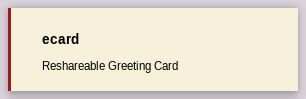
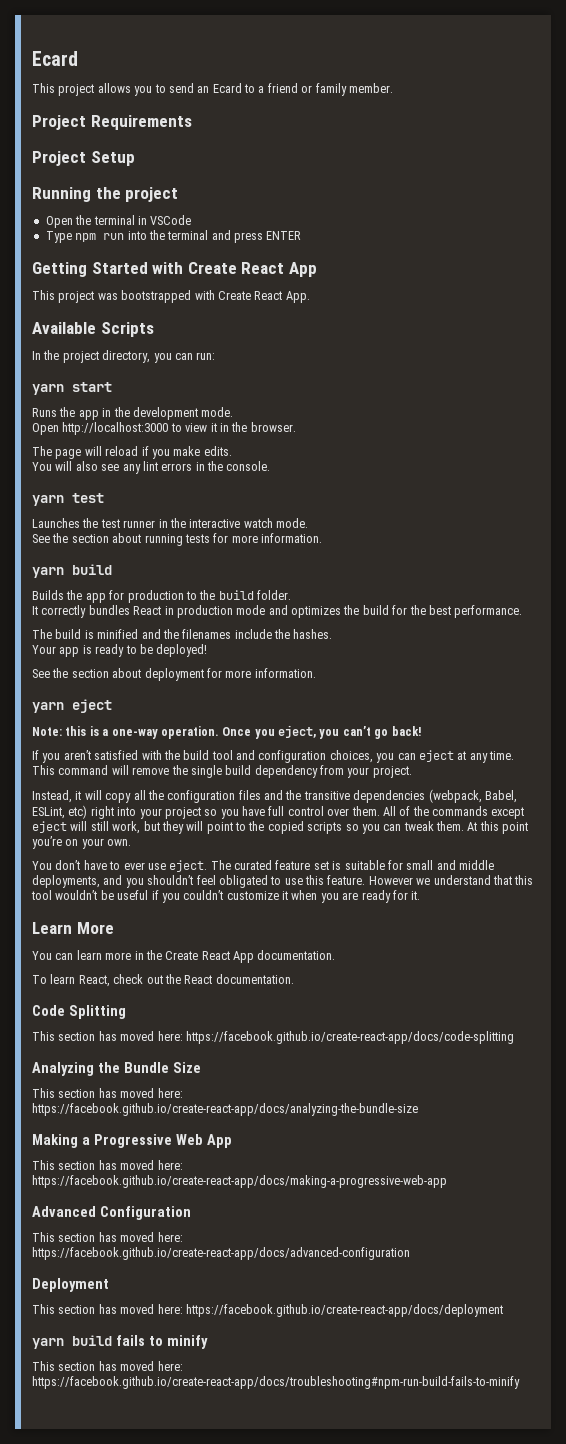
[42,33,79,44] [42,61,179,73] ecard // Reshareable Greeting Card -> [32,51,78,66] [32,83,393,96] [32,115,192,130] [32,151,135,166] [32,187,179,202] [45,215,192,228] [45,230,302,243] [32,262,317,277] [32,290,310,303] [32,322,154,337] [32,350,216,363] [32,382,112,395] [32,407,234,420] [32,422,296,435] [32,446,232,459] [32,461,271,474] [32,493,104,506] [32,518,308,528] [32,533,322,546] [32,564,112,578] [32,590,291,603] [32,605,523,618] [32,629,333,639] [32,644,208,657] [32,668,316,681] [32,699,112,713] [32,725,422,739] [32,750,514,763] [32,765,412,778] [32,789,517,803] [32,805,525,819] [32,821,529,834] [32,836,132,849] [32,860,494,872] [32,875,534,888] [31,890,421,903] [32,922,114,934] [32,950,336,963] [32,974,294,987] [32,1005,126,1019] [32,1031,514,1044] [32,1062,201,1076] [32,1088,183,1098] [32,1103,418,1116] [32,1134,232,1148] [32,1160,183,1170] [32,1175,447,1188] [32,1206,191,1220] [32,1232,183,1242] [32,1247,410,1260] [32,1278,109,1292] [32,1304,503,1317] [32,1335,208,1349] [32,1361,183,1371] [32,1376,520,1389] Ecard // This project allows you to send an Ecard to a friend or family member. // Project Requirements // Project Setup // Running the project // Open the terminal in VSCode // Type npm run into the terminal and press ENTER // Getting Started with Create React App // This project was bootstrapped with Create React App. // Available Scripts // In the project directory, you can run: // yarn start // Runs the app in the development mode. // Open http://localhost:3000 to view it in the browser. // The page will reload if you make edits. // You will also see any lint errors in the console. // yarn test // Launches the test runner in the interactive watch mode. // See the section about running tests for more information. // yarn build // Builds the app for production to the build folder. // It correctly bundles React in production mode and optimizes the build for the best performance. // The build is minified and the filenames include the hashes. // Your app is ready to be deployed! // See the section about deployment for more information. // yarn eject // Note: this is a one-way operation. Once you eject, you can’t go back! // If you aren’t satisfied with the build tool and configuration choices, you can eject at any time. This command will remove the single build dependency from your project. // Instead, it will copy all the configuration files and the transitive dependencies (webpack, Babel, ESLint, etc) right into your project so you have full control over them. All of the commands except eject will still work, but they will point to the copied scripts so you can tweak them. At this point you’re on your own. // You don’t have to ever use eject. The curated feature set is suitable for small and middle deployments, and you shouldn’t feel obligated to use this feature. However we understand that this tool wouldn’t be useful if you couldn’t customize it when you are ready for it. // Learn More // You can learn more in the Create React App documentation. // To learn React, check out the React documentation. // Code Splitting // This section has moved here: https://facebook.github.io/create-react-app/docs/code-splitting // Analyzing the Bundle Size // This section has moved here: https://facebook.github.io/create-react-app/docs/analyzing-the-bundle-size // Making a Progressive Web App // This section has moved here: https://facebook.github.io/create-react-app/docs/making-a-progressive-web-app // Advanced Configuration // This section has moved here: https://facebook.github.io/create-react-app/docs/advanced-configuration // Deployment // This section has moved here: https://facebook.github.io/create-react-app/docs/deployment // yarn build fails to minify // This section has moved here: https://facebook.github.io/create-react-app/docs/troubleshooting#npm-run-build-fails-to-minify

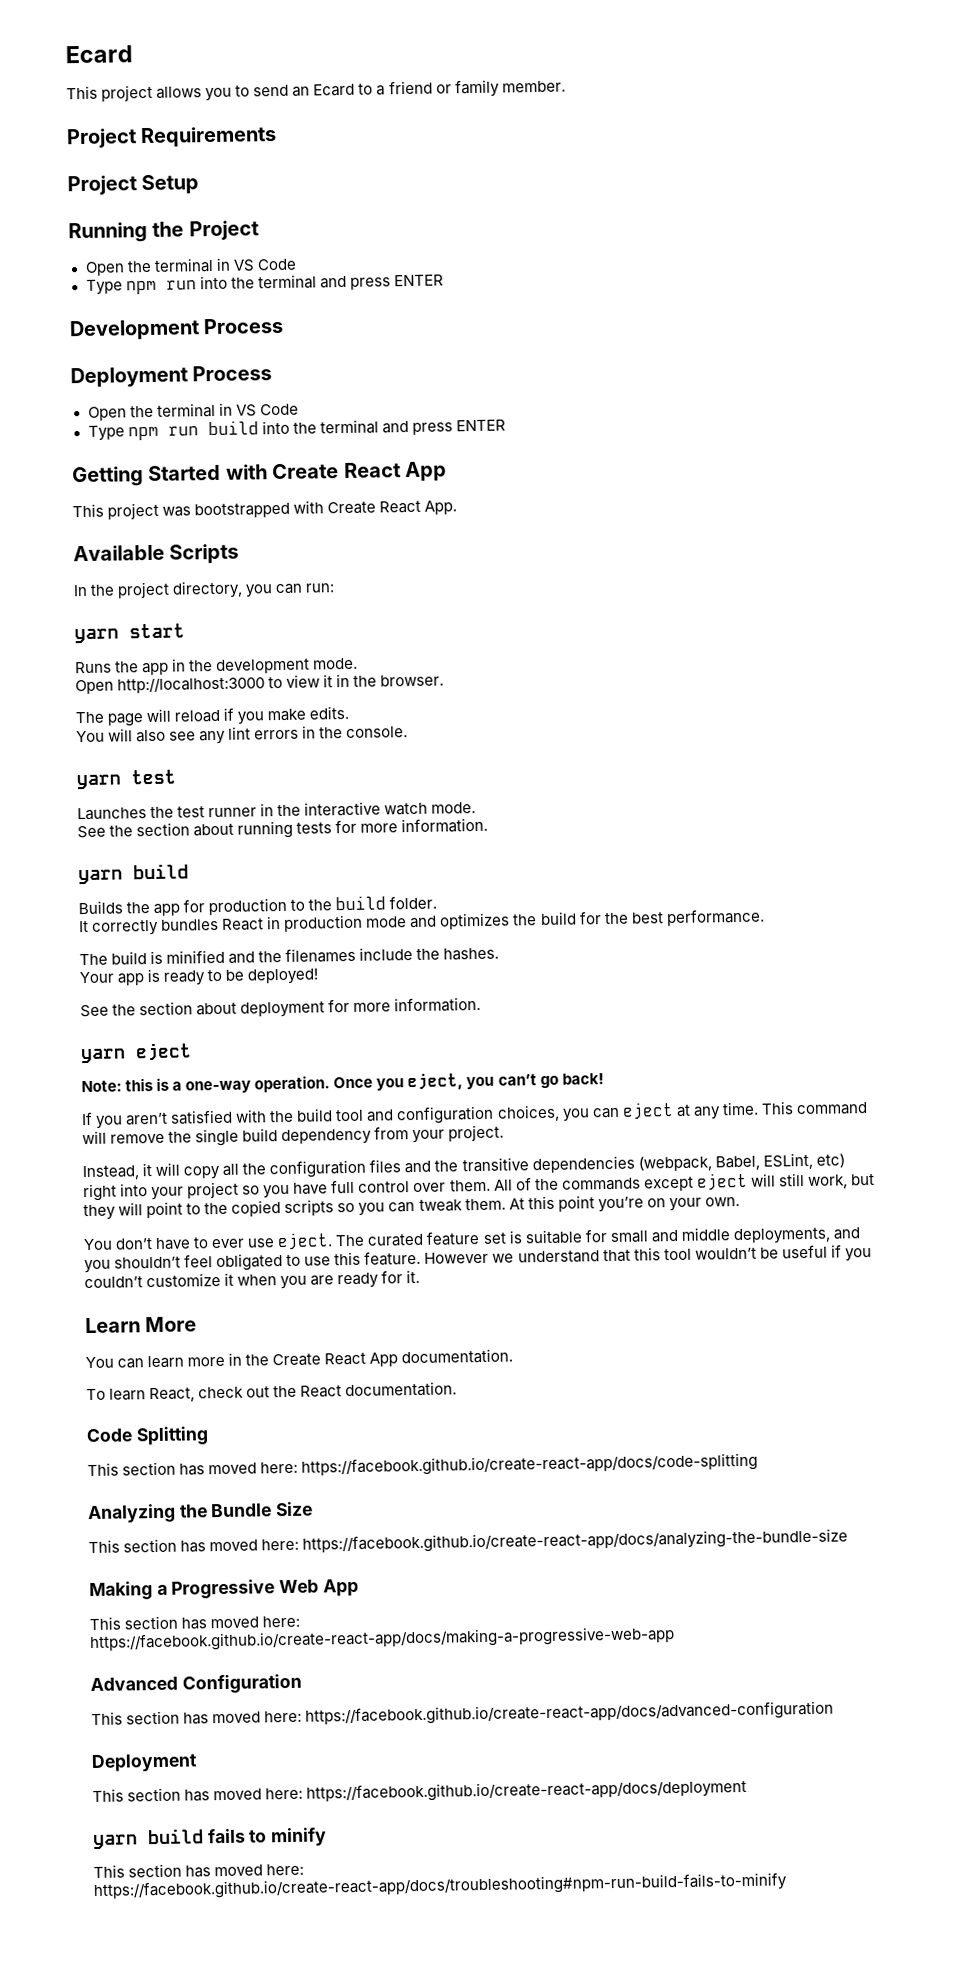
[125,187,179,202] [45,215,192,228] project // Open the terminal in VSCode -> [188,220,259,241] [84,257,297,276] Project // Open the terminal in VS Code
(302, 235) none -> [69,317,285,341] [70,365,273,389] [87,402,299,421] [87,419,506,441] // Development Process // Deployment Process // Open the terminal in VS Code // Type npm run build into the terminal and press ENTER

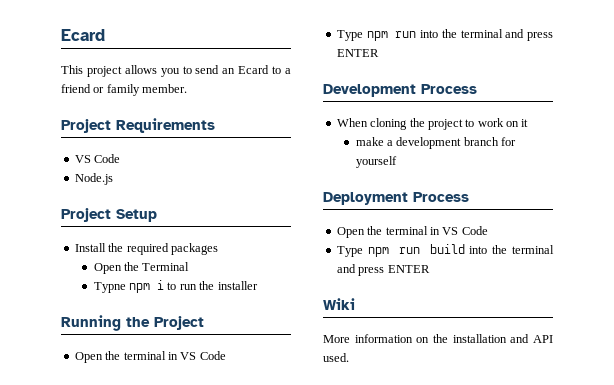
(278, 136) none -> [74,154,121,163] [74,173,113,185] // VS Code // Node.js
(200, 184) none -> [74,243,218,255] [93,262,190,274] [93,280,258,293] // Install the required packages // Open the Terminal // Typne npm i to run the installer
(285, 326) none -> [336,118,529,130] [355,137,517,149] [355,156,397,168] // When cloning the project to work on it // make a development branch for yourself
[72,461,447,488] [72,500,458,520] [73,543,240,564] [73,580,336,599] [74,623,185,644] [75,657,359,676] [75,673,445,695] [75,705,350,727] [76,725,409,745] [76,769,176,790] [77,801,477,821] [77,817,489,839] [78,863,189,885] [78,895,438,916] [79,908,765,936] [79,946,500,966] [79,968,320,986] [80,996,482,1018] [80,1042,192,1064] [81,1073,604,1094] [81,1101,868,1129] [82,1124,505,1147] [82,1152,845,1181] [83,1172,875,1202] [83,1195,740,1221] [83,1227,861,1251] [84,1244,872,1274] [84,1269,421,1290] [85,1316,198,1334] [85,1348,514,1369] [86,1381,458,1403] [86,1426,209,1446] [87,1452,759,1477] [87,1501,314,1524] [88,1528,849,1554] [89,1578,359,1601] [89,1615,301,1631] [89,1626,675,1653] [90,1673,302,1694] [91,1700,835,1726] [91,1753,198,1773] [92,1778,748,1803] [93,1827,328,1850] [93,1863,305,1879] [93,1872,787,1901] Getting Started with Create React App // This project was bootstrapped with Create React App. // Available Scripts // In the project directory, you can run: // yarn start // Runs the app in the development mode. // Open http://localhost:3000 to view it in the browser. // The page will reload if you make edits. // You will also see any lint errors in the console. // yarn test // Launches the test runner in the interactive watch mode. // See the section about running tests for more information. // yarn build // Builds the app for production to the build folder. // It correctly bundles React in production mode and optimizes the build for the best performance. // The build is minified and the filenames include the hashes. // Your app is ready to be deployed! // See the section about deployment for more information. // yarn eject // Note: this is a one-way operation. Once you eject, you can’t go back! // If you aren’t satisfied with the build tool and configuration choices, you can eject at any time. This command will remove the single build dependency from your project. // Instead, it will copy all the configuration files and the transitive dependencies (webpack, Babel, ESLint, etc) right into your project so you have full control over them. All of the commands except eject will still work, but they will point to the copied scripts so you can tweak them. At this point you’re on your own. // You don’t have to ever use eject. The curated feature set is suitable for small and middle deployments, and you shouldn’t feel obligated to use this feature. However we understand that this tool wouldn’t be useful if you couldn’t customize it when you are ready for it. // Learn More // You can learn more in the Create React App documentation. // To learn React, check out the React documentation. // Code Splitting // This section has moved here: https://facebook.github.io/create-react-app/docs/code-splitting // Analyzing the Bundle Size // This section has moved here: https://facebook.github.io/create-react-app/docs/analyzing-the-bundle-size // Making a Progressive Web App // This section has moved here: https://facebook.github.io/create-react-app/docs/making-a-progressive-web-app // Advanced Configuration // This section has moved here: https://facebook.github.io/create-react-app/docs/advanced-configuration // Deployment // This section has moved here: https://facebook.github.io/create-react-app/docs/deployment // yarn build fails to minify // This section has moved here: https://facebook.github.io/create-react-app/docs/troubleshooting#npm-run-build-fails-to-minify -> [323,298,355,310] [323,334,553,343] [323,353,349,362] Wiki // More information on the installation and API used.

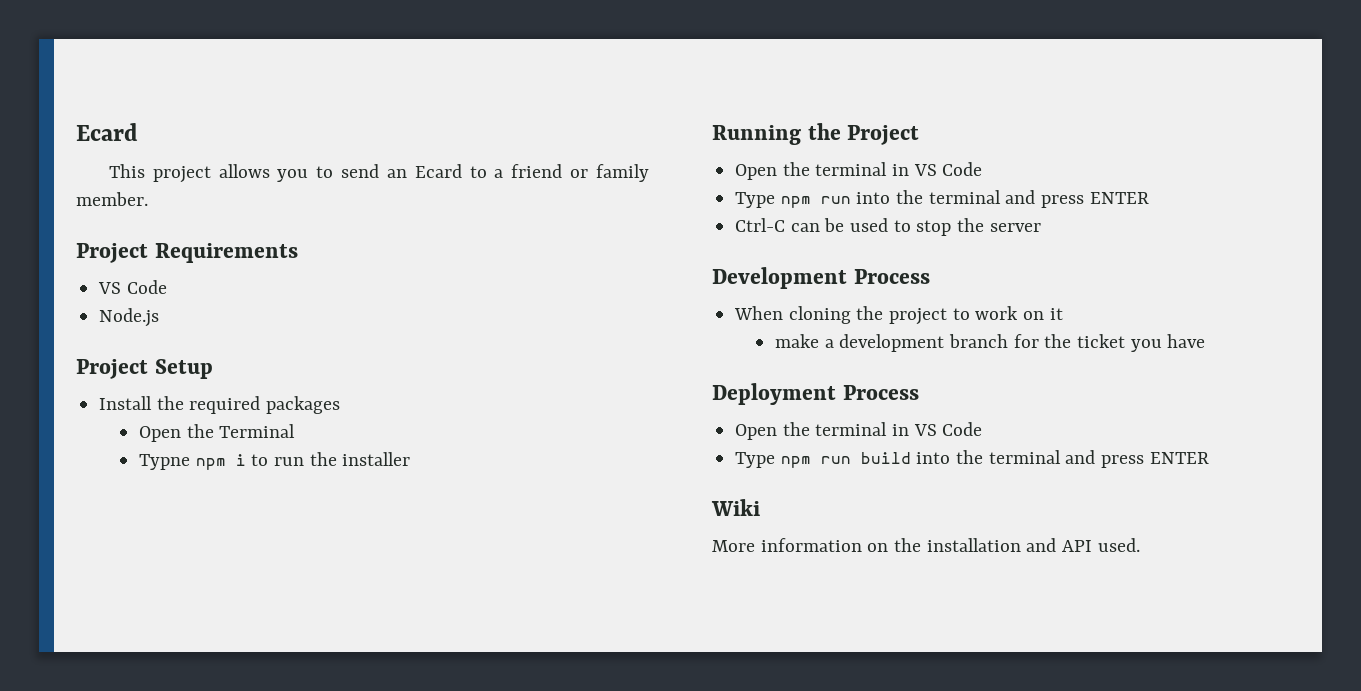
(379, 53) none -> [735,218,1041,236] // Ctrl-C can be used to stop the server
[355,156,397,168] yourself -> [1044,334,1206,352] the ticket you have

